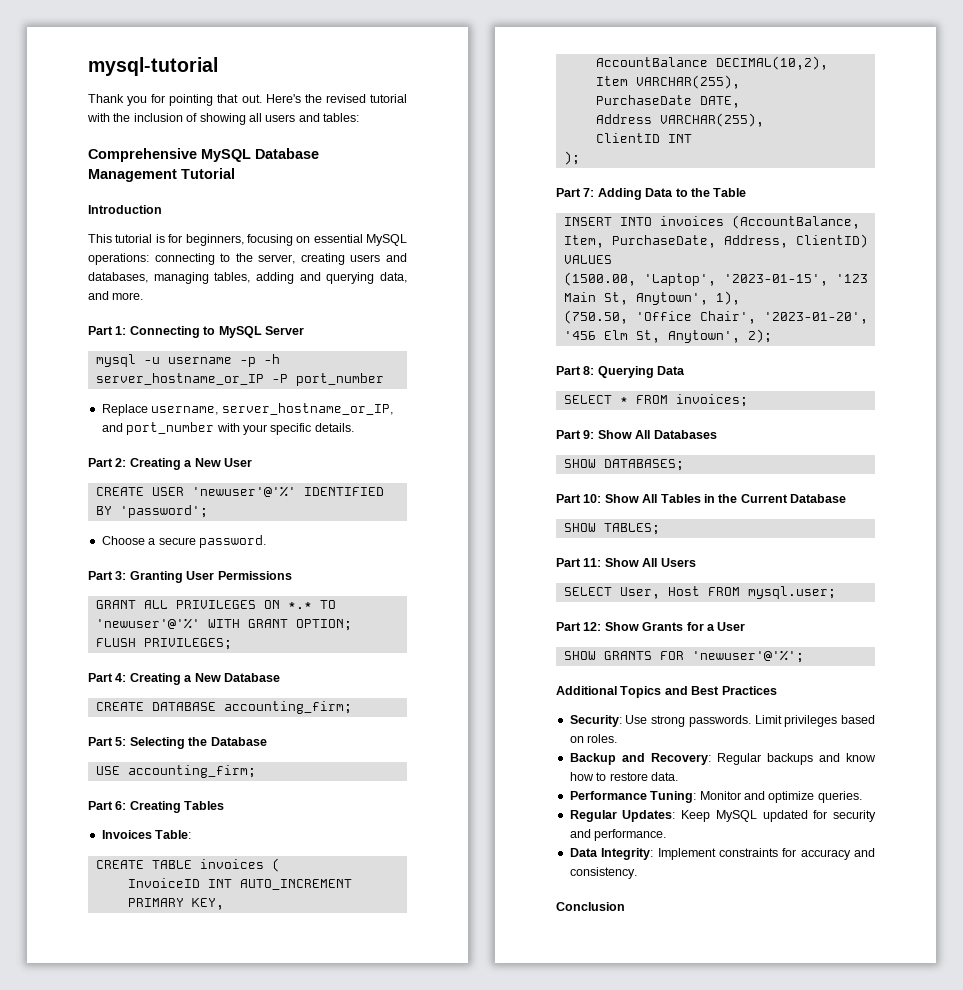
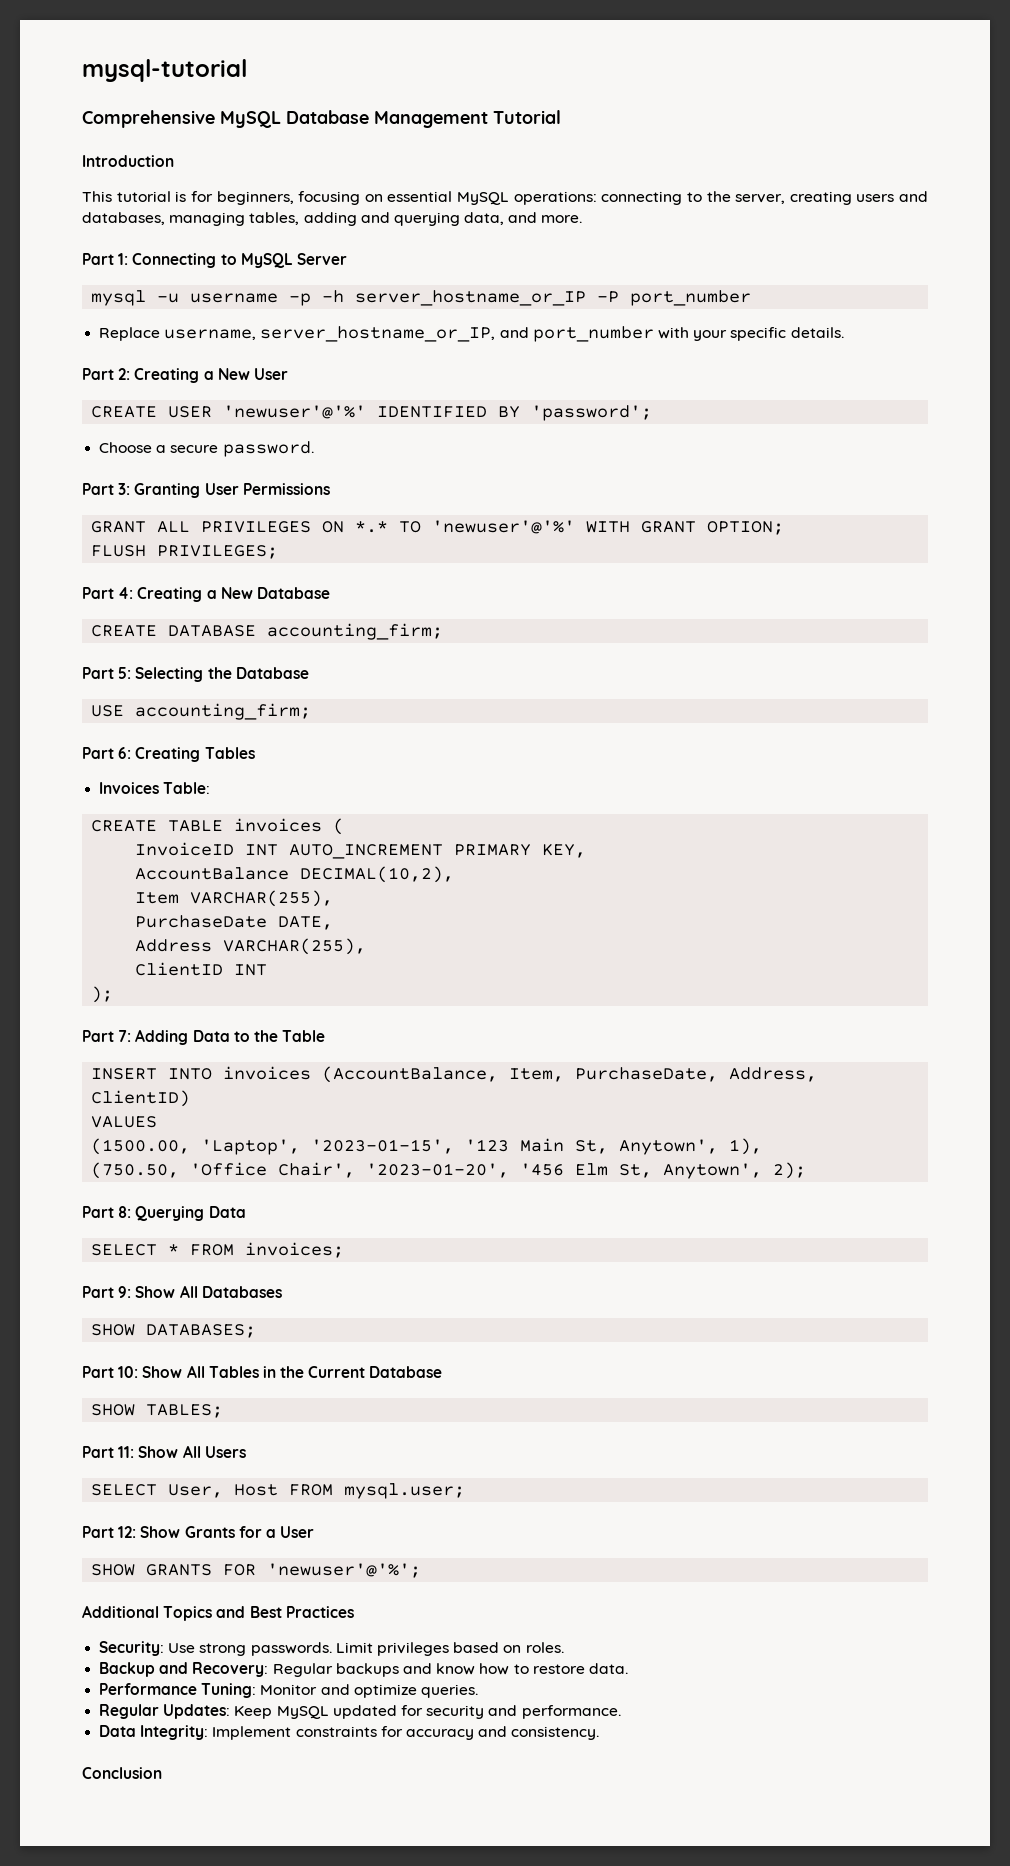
[88,94,407,106] [87,113,359,125] // Thank you for pointing that out. Here's the revised tutorial with the inclusion of showing all users and tables: -> (247, 70) none

